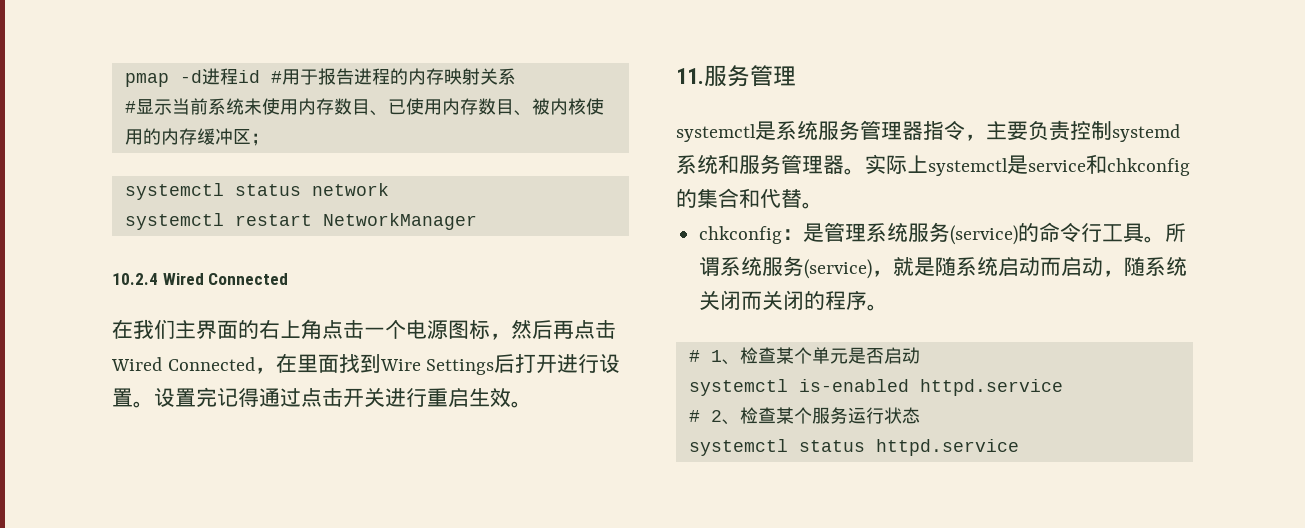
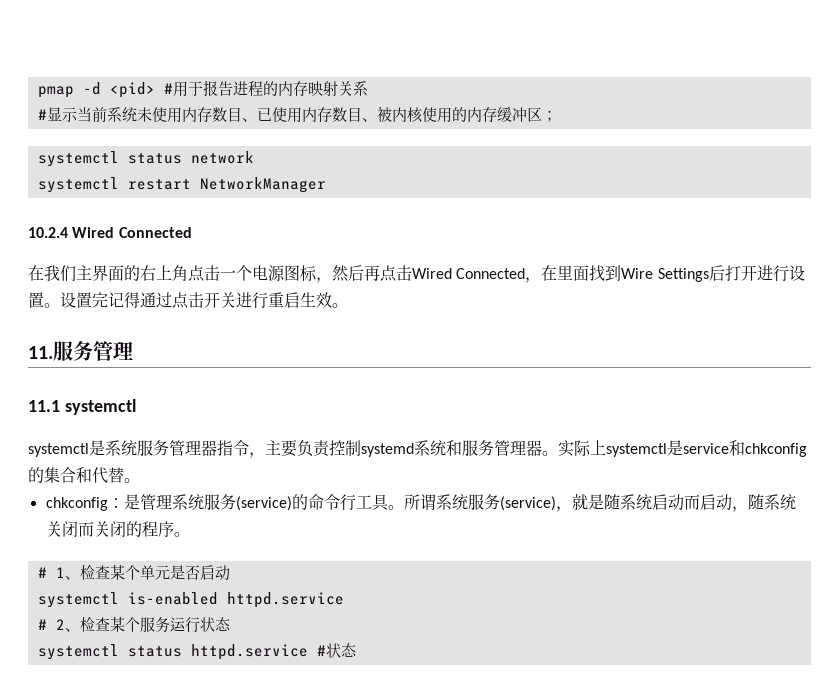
[201,68,260,85] 进程id -> [109,82,155,98] <pid>
(796, 76) none -> [28,399,136,415] // 11.1 systemctl
(1019, 447) none -> [316,643,357,658] #状态

